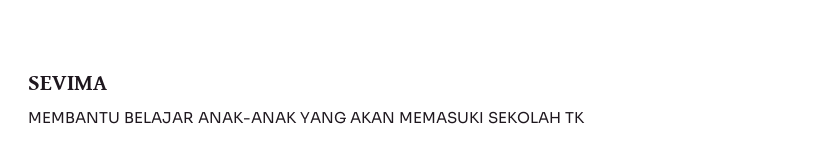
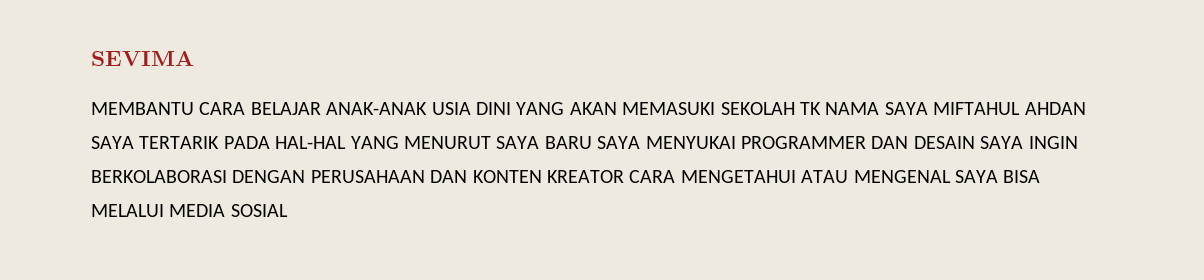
(120, 118) none -> [199,102,246,115] CARA
(298, 117) none -> [431,102,511,115] USIA DINI
(586, 117) none -> [825,102,1086,115] [91,136,1078,149] [91,170,1041,183] [91,204,288,217] NAMA SAYA MIFTAHUL AHDAN SAYA TERTARIK PADA HAL-HAL YANG MENURUT SAYA BARU SAYA MENYUKAI PROGRAMMER DAN DESAIN SAYA INGIN BERKOLABORASI DENGAN PERUSAHAAN DAN KONTEN KREATOR CARA MENGETAHUI ATAU MENGENAL SAYA BISA MELALUI MEDIA SOSIAL

